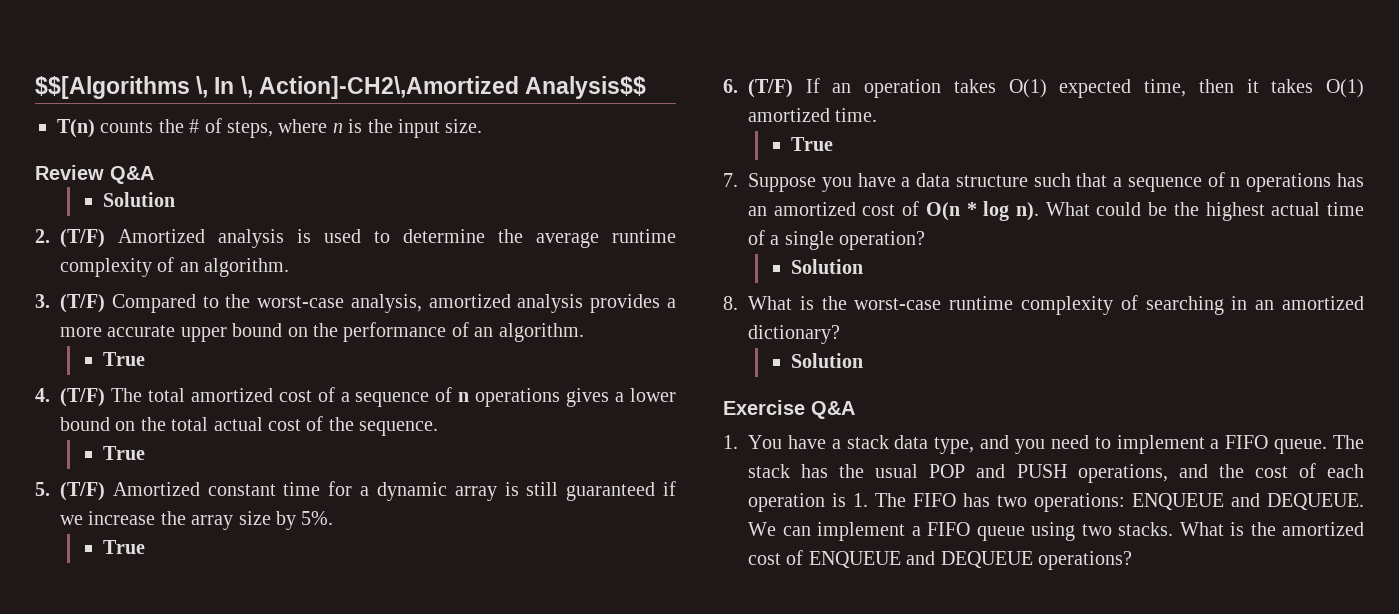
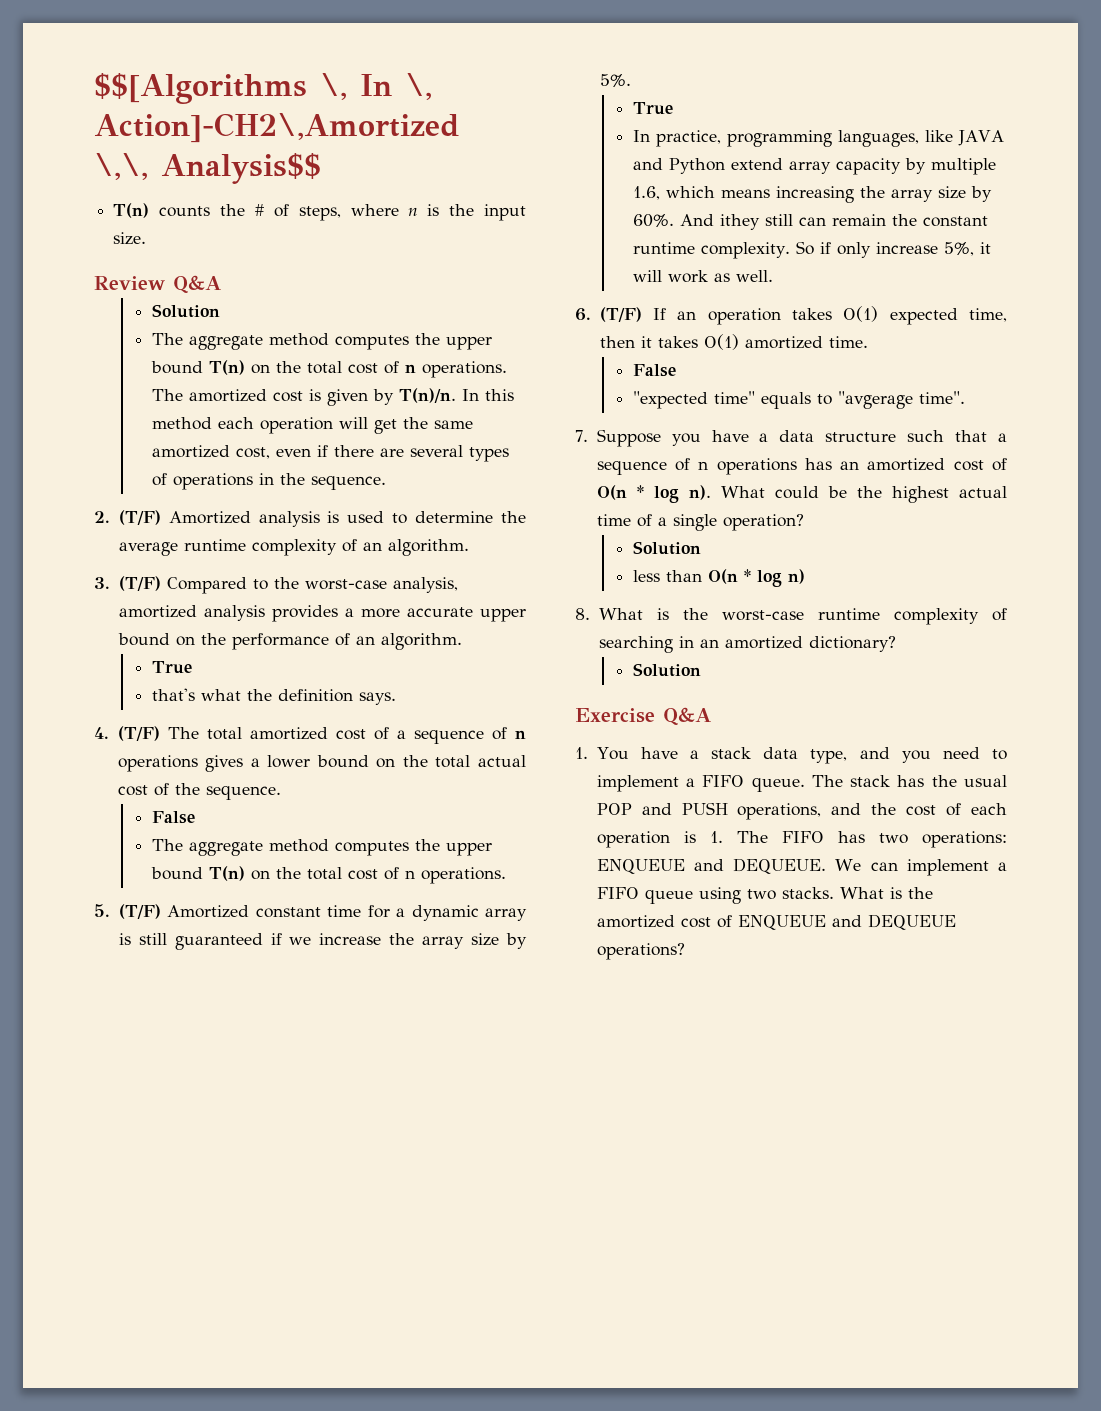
(519, 87) none -> [94,153,148,180] \,\,
(176, 199) none -> [152,333,493,350] [151,360,508,378] [152,388,515,406] [152,417,474,434] [152,445,510,462] [152,473,387,490] // The aggregate method computes the upper bound T(n) on the total cost of n operations. The amortized cost is given by T(n)/n. In this method each operation will get the same amortized cost, even if there are several types of operations in the sequence.
(146, 359) none -> [152,688,397,705] // that's what the definition says.
[103,446,146,460] True -> [152,811,196,824] [152,839,493,856] [151,866,507,884] False // The aggregate method computes the upper bound T(n) on the total cost of n operations.
(146, 547) none -> [633,130,1005,147] [633,158,997,175] [633,186,993,203] [633,214,989,230] [633,241,992,259] [633,270,774,283] // In practice, programming languages, like JAVA and Python extend array capacity by multiple 1.6, which means increasing the array size by 60%. And ithey still can remain the constant runtime complexity. So if only increase 5%, it will work as well.
[791,137,834,151] True -> [633,364,677,377] [633,391,966,409] False // "expected time" equals to "avgerage time".
(864, 266) none -> [633,569,806,587] // less than O(n * log n)

